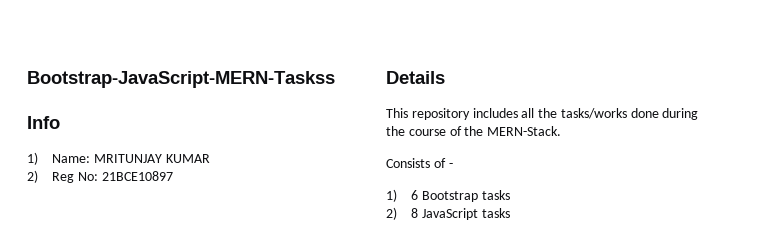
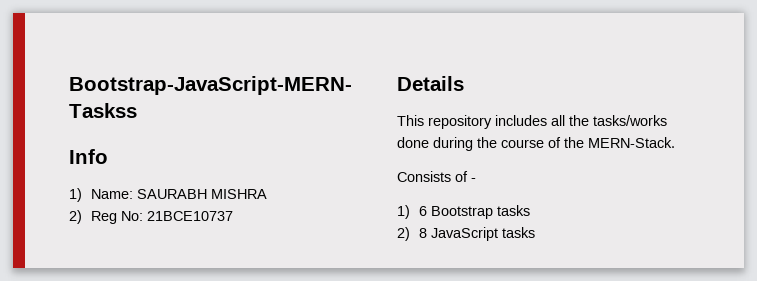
[94,154,210,163] MRITUNJAY KUMAR -> [136,189,267,199] SAURABH MISHRA
[101,171,173,181] 21BCE10897 -> [146,211,233,221] 21BCE10737

